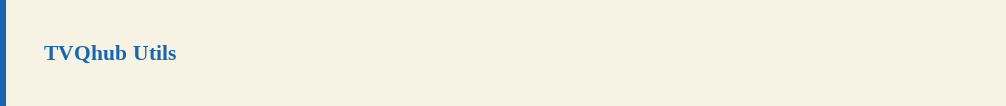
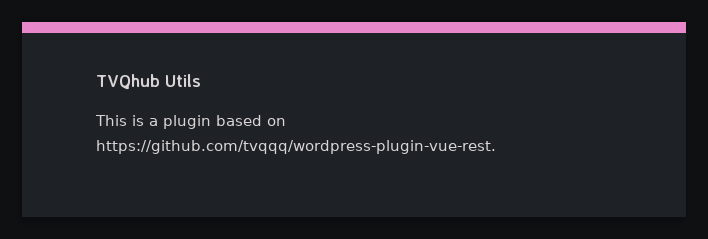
(176, 52) none -> [95,115,286,129] [96,140,496,154] // This is a plugin based on https://github.com/tvqqq/wordpress-plugin-vue-rest.

